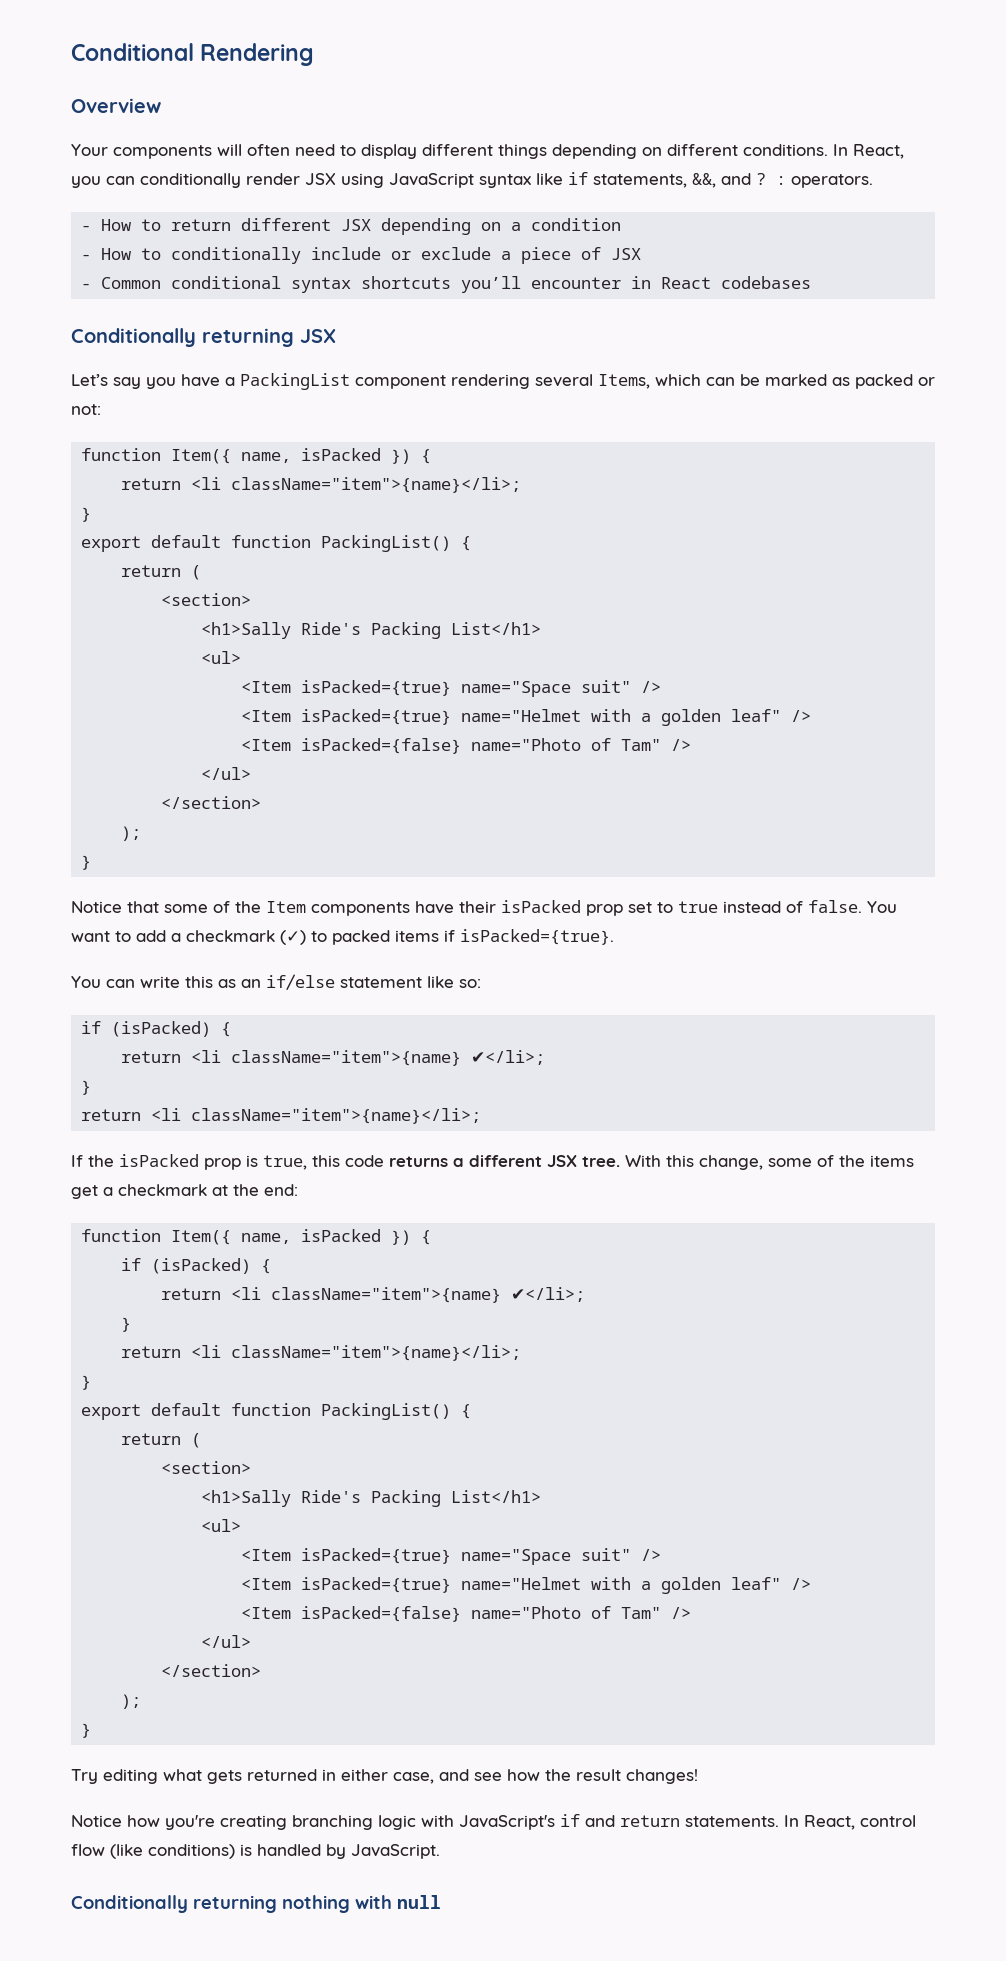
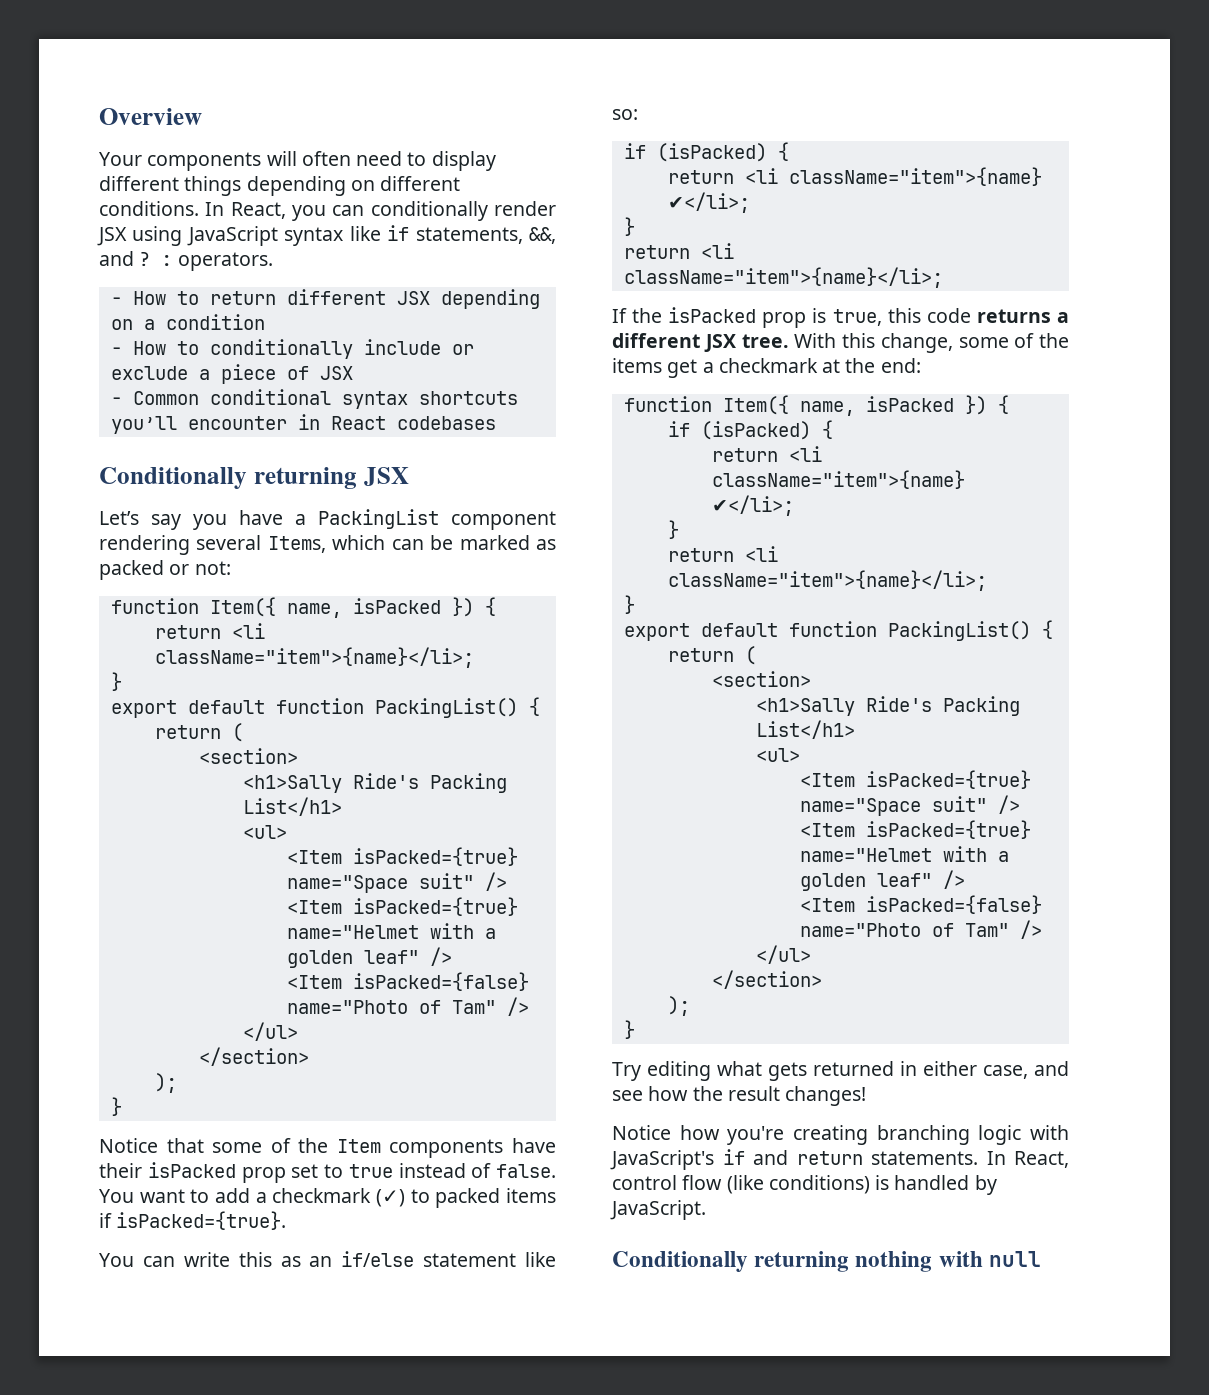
[71,43,315,66] Conditional Rendering // -> (99, 116) none

